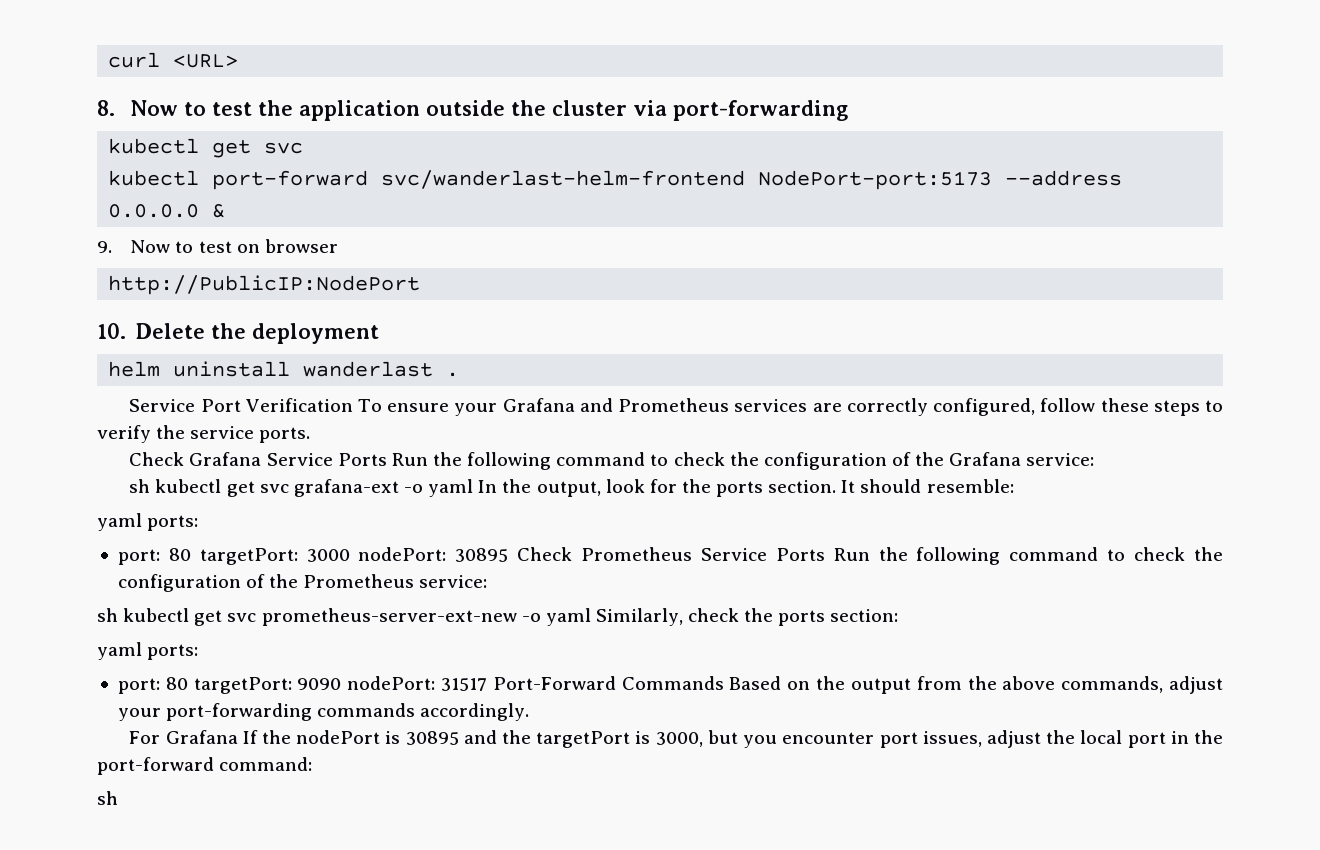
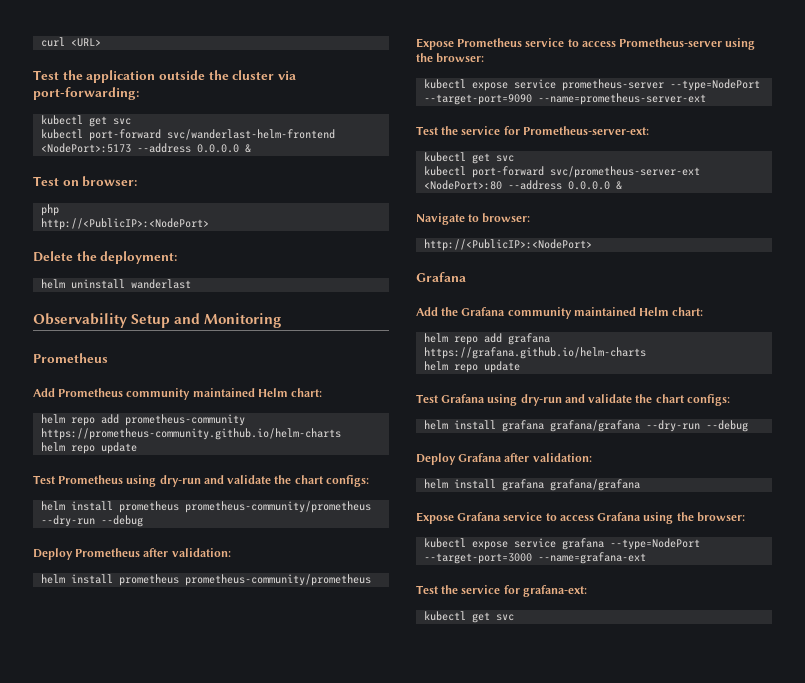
[97,100,253,116] 8. Now to test -> [33,70,59,80] Test
[673,100,849,121] port-forwarding -> [33,87,139,100] port-forwarding:
[758,170,1123,190] [108,204,226,218] [97,239,338,253] [108,275,421,295] [97,323,126,339] NodePort-port:5173 --address 0.0.0.0 & // 9. Now to test on browser // http://PublicIP:NodePort // 10. -> [40,143,251,153] [33,176,138,187] [40,204,59,216] [40,218,209,230] <NodePort>:5173 --address 0.0.0.0 & // Test on browser: // php // http://<PublicIP>:<NodePort> //
[251,323,379,344] deployment -> [100,251,178,264] deployment:
[446,372,460,377] [129,398,1223,416] [97,425,311,443] [129,452,1095,470] [129,479,1014,497] [97,513,199,531] [117,547,1223,565] [117,574,488,592] [97,608,899,626] [97,642,199,660] [117,676,1223,694] [117,703,530,721] [129,730,1223,748] [97,757,313,775] [97,791,118,805] . // Service Port Verification To ensure your Grafana and Prometheus services are correctly configured, follow these steps to verify the service ports. // Check Grafana Service Ports Run the following command to check the configuration of the Grafana service: // sh kubectl get svc grafana-ext -o yaml In the output, look for the ports section. It should resemble: // yaml ports: // port: 80 targetPort: 3000 nodePort: 30895 Check Prometheus Service Ports Run the following command to check the configuration of the Prometheus service: // sh kubectl get svc prometheus-server-ext-new -o yaml Similarly, check the ports section: // yaml ports: // port: 80 targetPort: 9090 nodePort: 31517 Port-Forward Commands Based on the output from the above commands, adjust your port-forwarding commands accordingly. // For Grafana If the nodePort is 30895 and the targetPort is 3000, but you encounter port issues, adjust the local port in the port-forward command: // sh -> [33,313,282,328] [33,353,108,363] [33,388,323,400] [40,414,245,426] [40,428,341,440] [40,442,137,454] [33,475,369,487] [40,501,371,513] [40,515,143,527] [33,548,231,560] [40,574,371,586] [416,38,756,50] [416,53,485,63] [423,79,760,91] [423,93,706,105] [416,126,649,135] [423,152,514,164] [423,166,700,178] [423,180,622,190] [416,213,531,225] [423,239,592,251] [416,272,466,282] [416,307,704,319] [423,333,550,345] [423,347,646,359] [423,361,520,373] [416,394,730,406] [423,420,748,432] [416,453,592,465] [423,479,640,491] [416,512,745,524] [423,538,700,550] [423,552,646,564] [416,585,587,597] [423,611,514,623] // Observability Setup and Monitoring // Prometheus // Add Prometheus community maintained Helm chart: // helm repo add prometheus-community https://prometheus-community.github.io/helm-charts // helm repo update // Test Prometheus using dry-run and validate the chart configs: // helm install prometheus prometheus-community/prometheus --dry-run --debug // Deploy Prometheus after validation: // helm install prometheus prometheus-community/prometheus // Expose Prometheus service to access Prometheus-server using the browser: // kubectl expose service prometheus-server --type=NodePort --target-port=9090 --name=prometheus-server-ext // Test the service for Prometheus-server-ext: // kubectl get svc // kubectl port-forward svc/prometheus-server-ext <NodePort>:80 --address 0.0.0.0 & // Navigate to browser: // http://<PublicIP>:<NodePort> // Grafana // Add the Grafana community maintained Helm chart: // helm repo add grafana https://grafana.github.io/helm-charts // helm repo update // Test Grafana using dry-run and validate the chart configs: // helm install grafana grafana/grafana --dry-run --debug // Deploy Grafana after validation: // helm install grafana grafana/grafana // Expose Grafana service to access Grafana using the browser: // kubectl expose service grafana --type=NodePort --target-port=3000 --name=grafana-ext // Test the service for grafana-ext: // kubectl get svc

